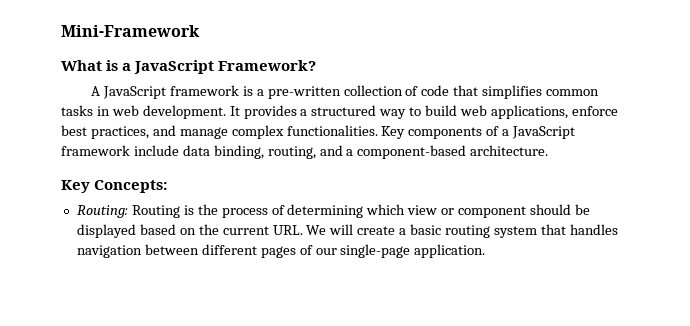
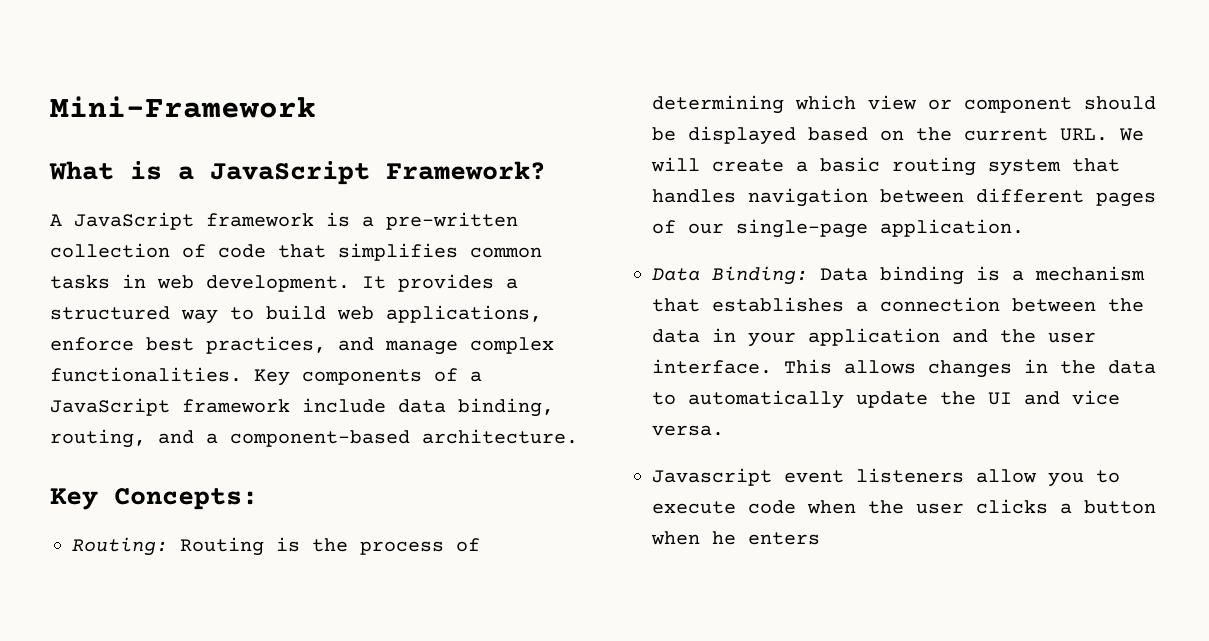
(486, 251) none -> [652,266,1145,285] [652,297,1144,312] [652,328,1096,347] [652,359,1156,378] [652,390,1120,409] [652,425,724,436] [652,468,1120,487] [652,499,1156,514] [651,531,820,545] // Data Binding: Data binding is a mechanism that establishes a connection between the data in your application and the user interface. This allows changes in the data to automatically update the UI and vice versa. // Javascript event listeners allow you to execute code when the user clicks a button when he enters

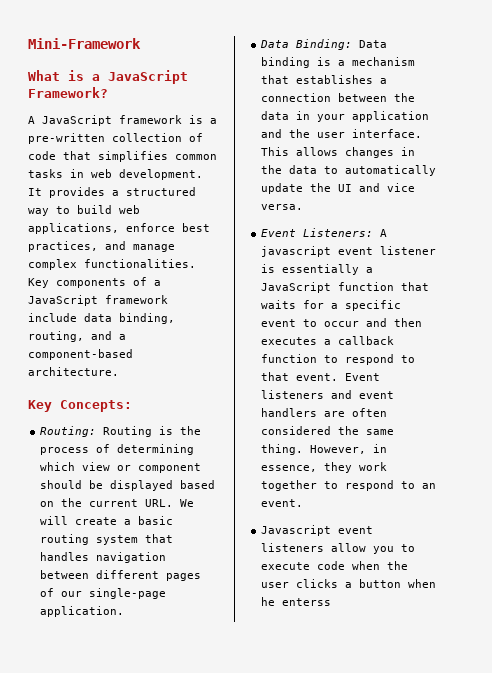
(724, 430) none -> [261,228,388,237] [261,246,437,257] [261,264,374,275] [261,282,430,293] [261,300,402,311] [261,318,423,327] [261,336,395,345] [261,354,416,365] [261,372,381,381] [261,390,395,399] [261,408,388,417] [261,426,395,435] [261,444,388,455] [261,462,388,473] [261,480,437,491] [261,499,304,507] // Event Listeners: A javascript event listener is essentially a JavaScript function that waits for a specific event to occur and then executes a callback function to respond to that event. Event listeners and event handlers are often considered the same thing. However, in essence, they work together to respond to an event.
[748,532,820,545] enters -> [282,598,332,606] enterss

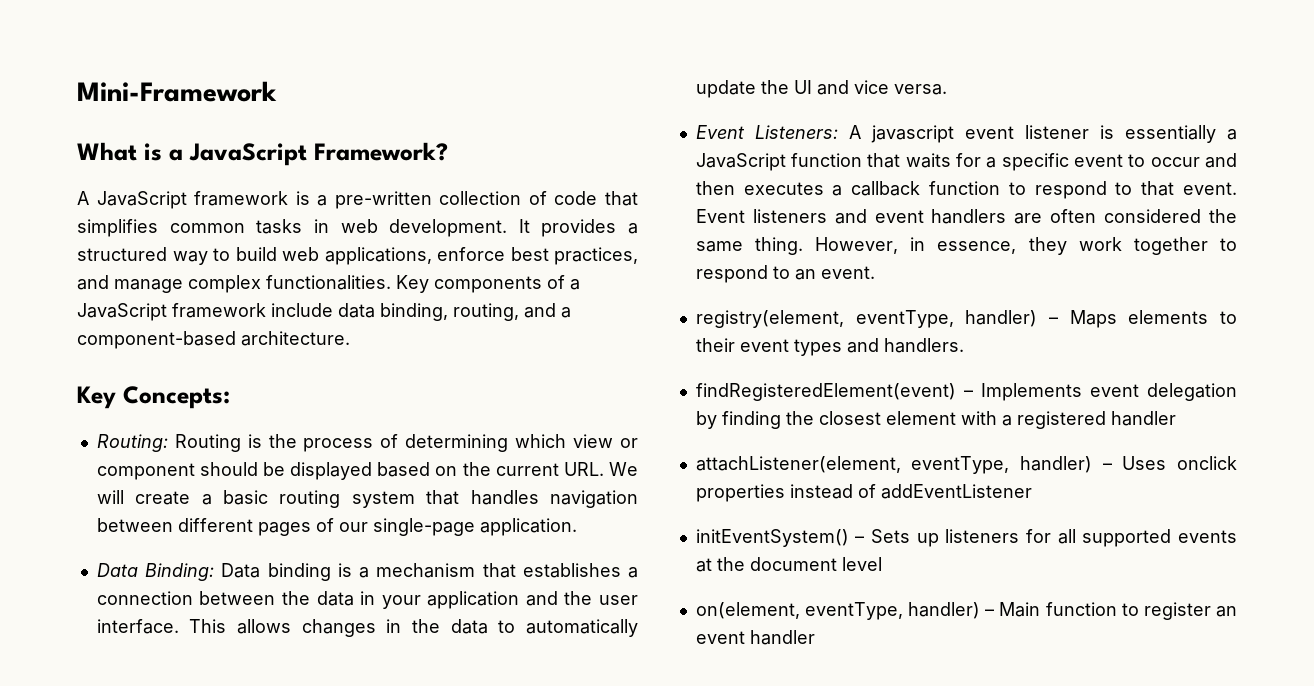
[261,525,374,536] [261,543,416,554] [261,561,409,570] [261,579,437,588] [261,597,332,606] Javascript event listeners allow you to execute code when the user clicks a button when he enterss -> [695,310,1237,328] [695,338,964,356] [695,383,1237,401] [695,411,1176,429] [695,456,1237,474] [695,484,1032,502] [695,529,1237,547] [695,557,882,572] [695,602,1237,620] [695,630,815,645] registry(element, eventType, handler) – Maps elements to their event types and handlers. // findRegisteredElement(event) – Implements event delegation by finding the closest element with a registered handler // attachListener(element, eventType, handler) – Uses onclick properties instead of addEventListener // initEventSystem() – Sets up listeners for all supported events at the document level // on(element, eventType, handler) – Main function to register an event handler

